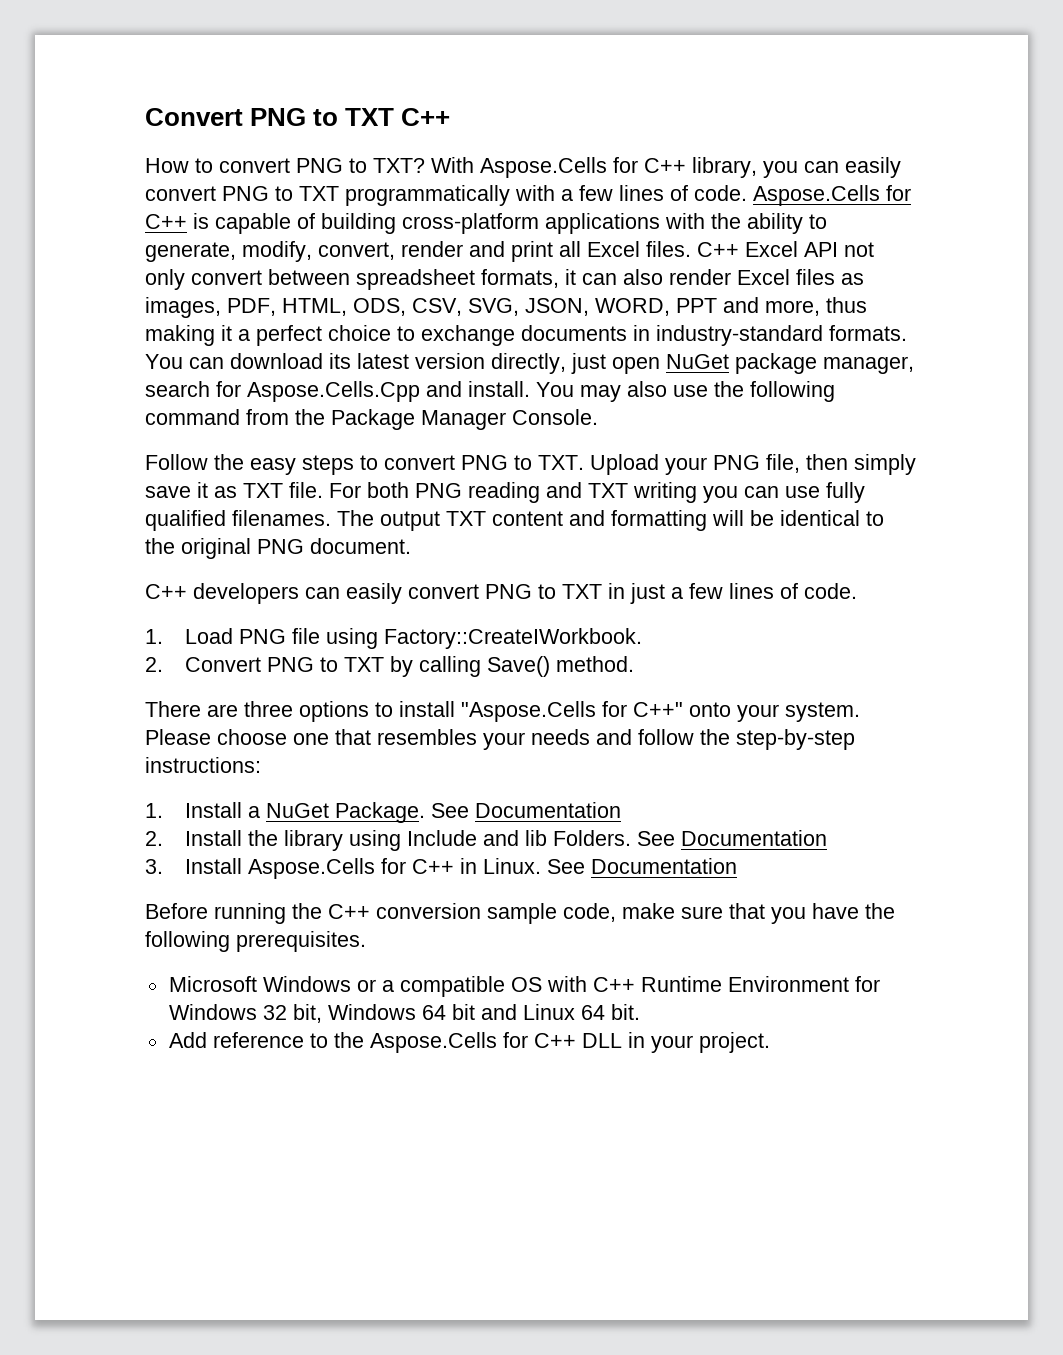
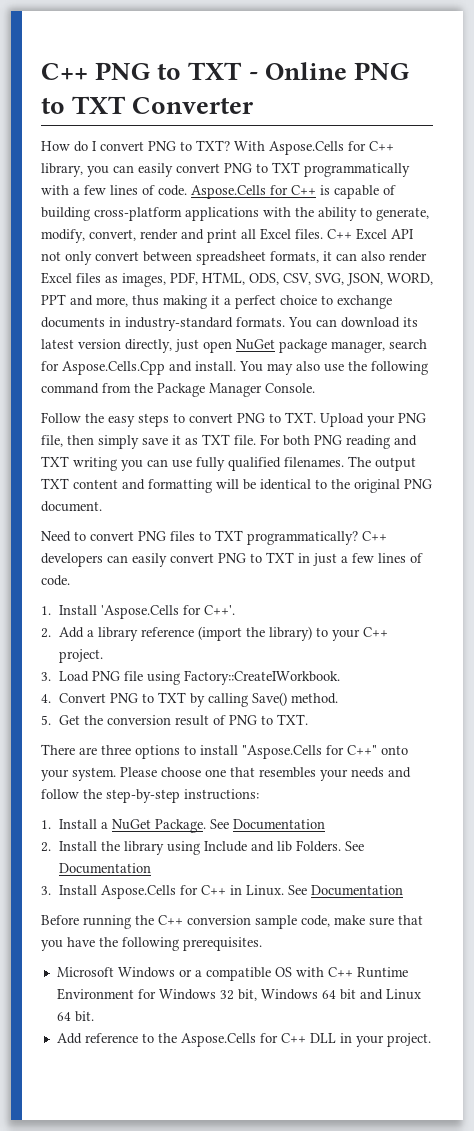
[145,108,451,126] Convert PNG to TXT C++ -> [41,62,409,80] [41,96,255,114] C++ PNG to TXT - Online PNG to TXT Converter
[195,158,213,173] to -> [74,141,97,152] do I
(411, 546) none -> [41,530,358,545] Need to convert PNG files to TXT programmatically?
(163, 636) none -> [59,605,236,619] [41,626,389,641] [59,649,104,663] [41,672,51,681] Install 'Aspose.Cells for C++'. // 2. Add a library reference (import the library) to your C++ project. // 3.
[145,657,163,672] 2. -> [41,694,51,703] 4.
(635, 664) none -> [41,714,309,726] // 5. Get the conversion result of PNG to TXT.

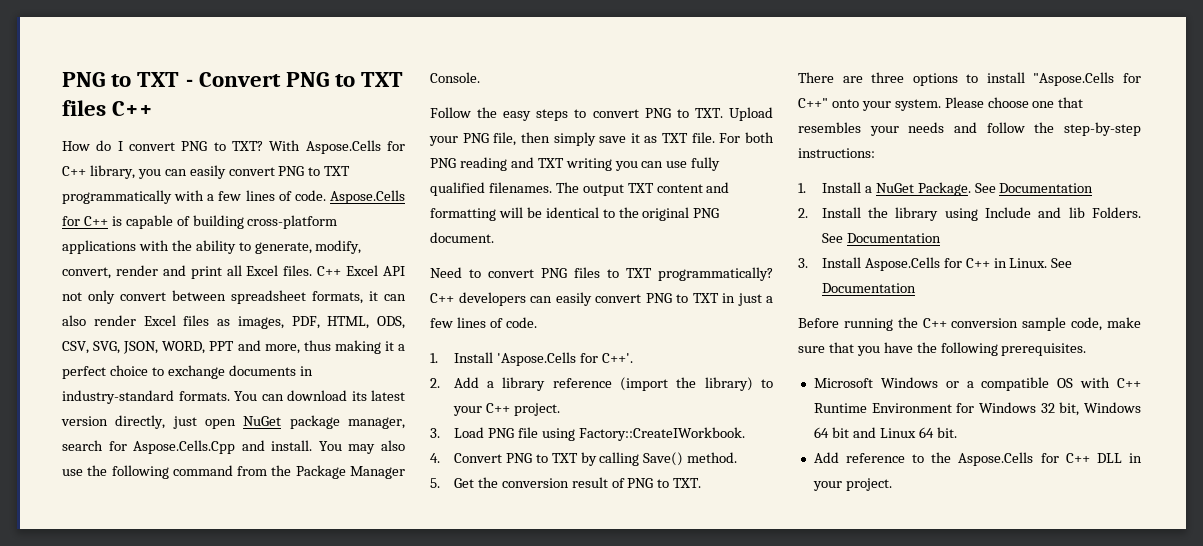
[41,63,88,80] C++ -> (62, 79) none
[264,62,409,80] [41,96,255,114] Online PNG to TXT Converter -> [198,72,404,87] [62,100,154,116] Convert PNG to TXT files C++

